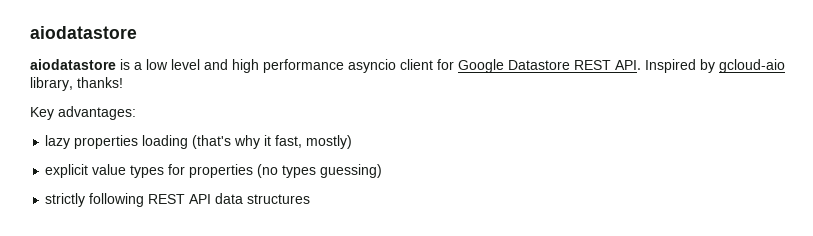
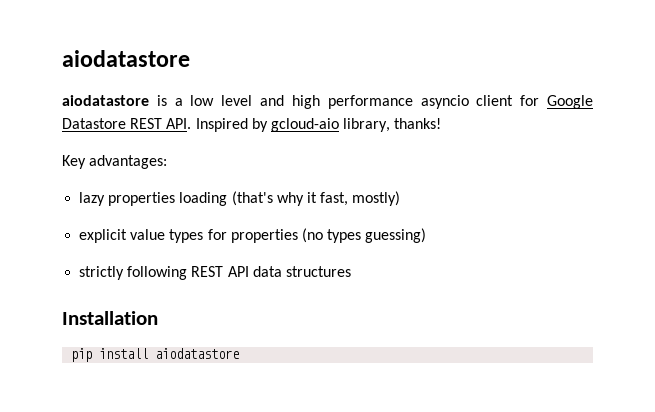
(311, 199) none -> [62,311,158,325] [71,348,240,362] // Installation // pip install aiodatastore

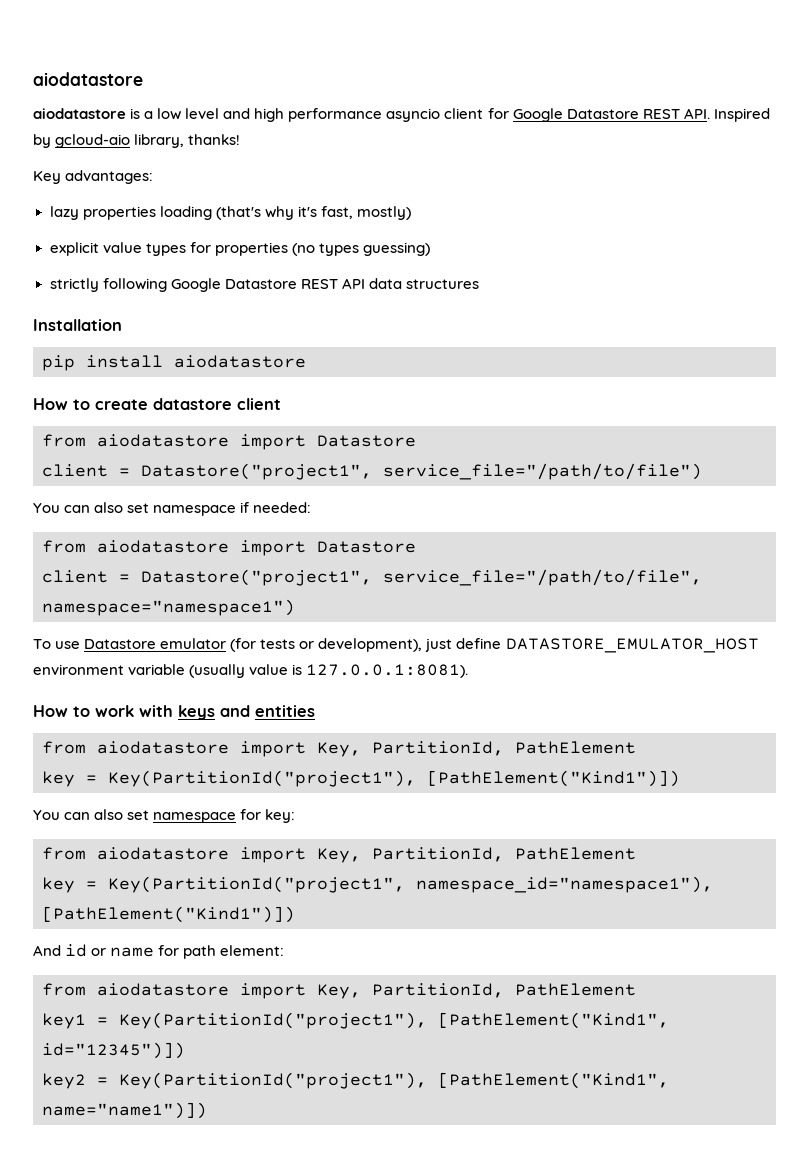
[306,192,317,203] it -> [297,206,317,217] it's
(188, 273) none -> [170,278,297,292] Google Datastore
(240, 353) none -> [33,398,281,410] [42,434,416,450] [42,463,702,480] [33,502,312,516] [42,540,416,556] [42,569,702,586] [42,599,295,616] [33,638,759,653] [33,664,469,678] [33,705,315,720] [42,741,636,757] [42,770,680,787] [33,809,296,823] [42,847,636,863] [42,876,713,893] [42,906,295,923] [33,944,285,959] [42,983,636,999] [42,1012,669,1029] [42,1042,185,1059] [42,1072,669,1089] [42,1102,207,1119] // How to create datastore client // from aiodatastore import Datastore // client = Datastore("project1", service_file="/path/to/file") // You can also set namespace if needed: // from aiodatastore import Datastore // client = Datastore("project1", service_file="/path/to/file", namespace="namespace1") // To use Datastore emulator (for tests or development), just define DATASTORE_EMULATOR_HOST environment variable (usually value is 127.0.0.1:8081). // How to work with keys and entities // from aiodatastore import Key, PartitionId, PathElement // key = Key(PartitionId("project1"), [PathElement("Kind1")]) // You can also set namespace for key: // from aiodatastore import Key, PartitionId, PathElement // key = Key(PartitionId("project1", namespace_id="namespace1"), [PathElement("Kind1")]) // And id or name for path element: // from aiodatastore import Key, PartitionId, PathElement // key1 = Key(PartitionId("project1"), [PathElement("Kind1", id="12345")]) // key2 = Key(PartitionId("project1"), [PathElement("Kind1", name="name1")])

